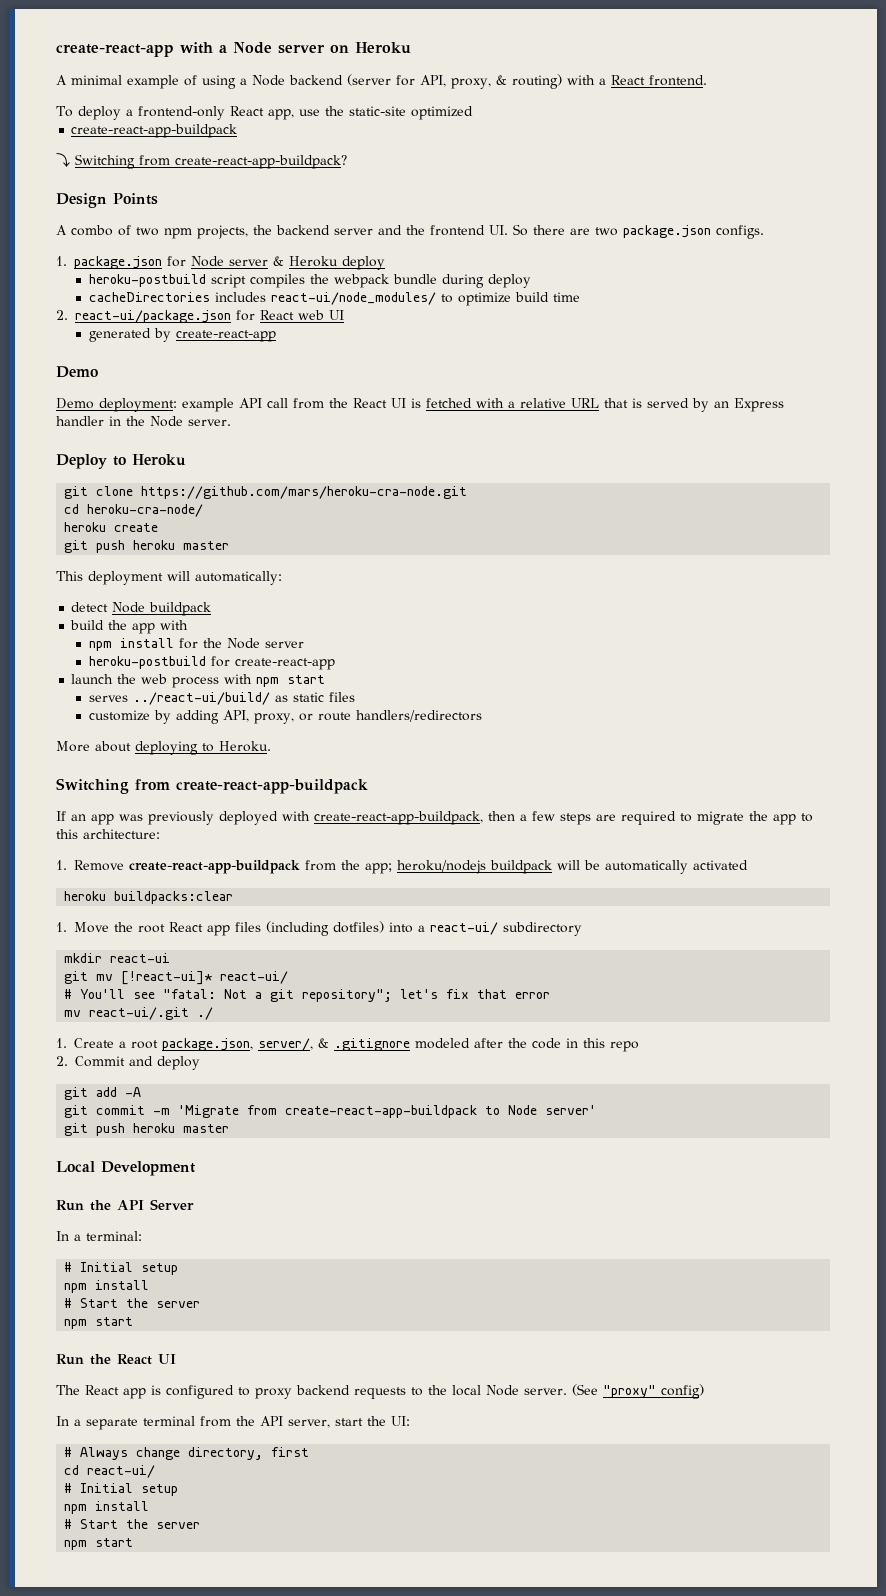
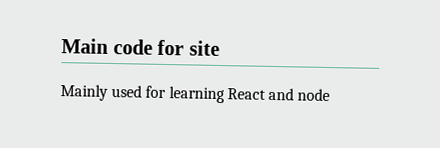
[56,42,411,57] [56,74,707,89] [56,106,473,120] [71,124,238,138] [56,153,347,169] [56,193,158,208] [56,224,764,239] [56,256,385,270] [89,274,532,288] [89,292,581,306] [56,310,344,323] [89,328,277,342] [56,366,98,378] [56,398,784,412] [56,416,231,427] [56,454,186,469] [64,486,468,499] [64,504,204,517] [64,522,159,532] [64,540,230,553] [56,571,282,585] [71,602,212,616] [70,620,189,634] [89,638,305,651] [89,656,336,670] [71,674,326,688] [89,692,356,705] [89,710,482,724] [56,741,271,755] [56,778,368,794] [56,811,813,825] [56,829,160,839] [56,860,748,874] [64,891,234,904] [56,921,582,936] [64,953,171,963] [64,971,289,985] [64,989,551,1002] [64,1007,214,1020] [56,1038,639,1052] [56,1056,200,1070] [64,1087,142,1100] [64,1105,597,1118] [64,1123,230,1136] [56,1161,195,1176] [56,1199,194,1211] [56,1231,142,1241] [64,1262,179,1275] [64,1280,150,1293] [64,1298,201,1308] [64,1317,134,1329] [56,1354,176,1365] [56,1384,704,1399] [56,1416,410,1430] [64,1447,310,1460] [64,1465,156,1478] [64,1483,179,1496] [64,1501,150,1514] [64,1519,201,1529] [64,1538,134,1550] create-react-app with a Node server on Heroku // A minimal example of using a Node backend (server for API, proxy, & routing) with a React frontend. // To deploy a frontend-only React app, use the static-site optimized // create-react-app-buildpack // ⤵ Switching from create-react-app-buildpack? // Design Points // A combo of two npm projects, the backend server and the frontend UI. So there are two package.json configs. // 1. package.json for Node server & Heroku deploy // heroku-postbuild script compiles the webpack bundle during deploy // cacheDirectories includes react-ui/node_modules/ to optimize build time // 2. react-ui/package.json for React web UI // generated by create-react-app // Demo // Demo deployment: example API call from the React UI is fetched with a relative URL that is served by an Express handler in the Node server. // Deploy to Heroku // git clone https://github.com/mars/heroku-cra-node.git // cd heroku-cra-node/ // heroku create // git push heroku master // This deployment will automatically: // detect Node buildpack // build the app with // npm install for the Node server // heroku-postbuild for create-react-app // launch the web process with npm start // serves ../react-ui/build/ as static files // customize by adding API, proxy, or route handlers/redirectors // More about deploying to Heroku. // Switching from create-react-app-buildpack // If an app was previously deployed with create-react-app-buildpack, then a few steps are required to migrate the app to this architecture: // 1. Remove create-react-app-buildpack from the app; heroku/nodejs buildpack will be automatically activated // heroku buildpacks:clear // 1. Move the root React app files (including dotfiles) into a react-ui/ subdirectory // mkdir react-ui // git mv [!react-ui]* react-ui/ // # You'll see "fatal: Not a git repository"; let's fix that error // mv react-ui/.git ./ // 1. Create a root package.json, server/, & .gitignore modeled after the code in this repo // 2. Commit and deploy // git add -A // git commit -m 'Migrate from create-react-app-buildpack to Node server' // git push heroku master // Local Development // Run the API Server // In a terminal: // # Initial setup // npm install // # Start the server // npm start // Run the React UI // The React app is configured to proxy backend requests to the local Node server. (See "proxy" config) // In a separate terminal from the API server, start the UI: // # Always change directory, first // cd react-ui/ // # Initial setup // npm install // # Start the server // npm start -> [61,38,220,56] [60,84,331,104] Main code for site // Mainly used for learning React and node

